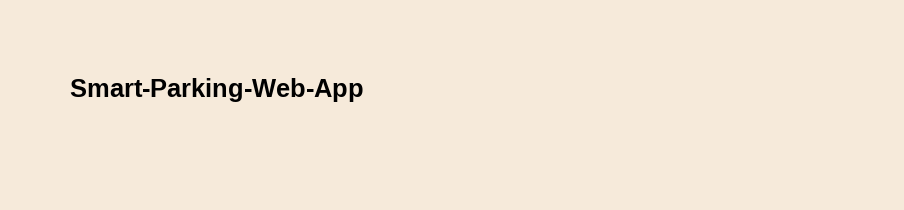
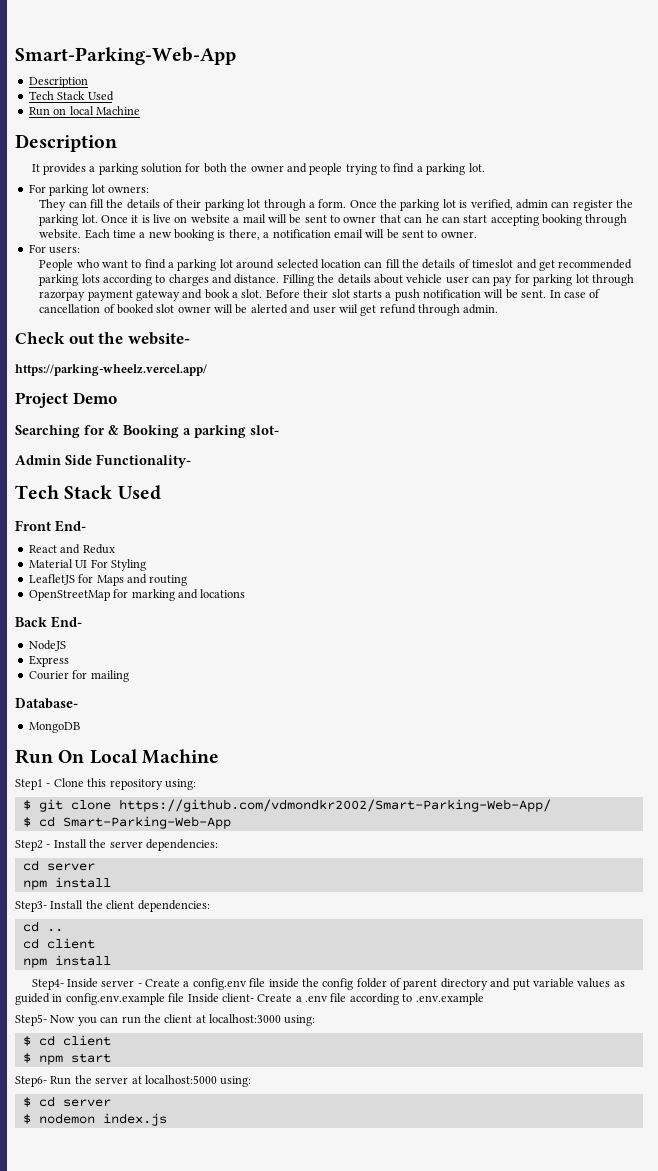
[70,78,364,102] Smart-Parking-Web-App -> [15,47,236,65] [28,77,88,88] [28,91,114,101] [28,106,140,116] [15,134,117,152] [31,163,485,175] [28,184,149,196] [39,199,634,211] [39,214,628,226] [39,229,477,241] [28,244,81,254] [39,259,633,271] [39,274,634,286] [39,289,601,301] [39,304,499,316] [15,332,190,345] [15,364,207,376] [15,392,117,408] [15,425,279,438] [15,454,191,468] [15,485,161,500] [15,520,86,532] [28,544,115,554] [28,559,146,571] [28,574,188,586] [28,589,246,601] [15,616,82,628] [28,640,66,651] [28,655,69,667] [28,670,129,682] [15,698,78,709] [28,722,80,733] [15,749,219,764] [15,778,196,790] [22,799,551,812] [22,816,231,829] [15,839,218,851] [22,860,95,871] [22,877,111,890] [15,900,210,912] [22,921,63,932] [22,938,95,949] [22,955,111,968] [31,978,625,990] [15,993,484,1005] [15,1014,316,1026] [22,1035,111,1046] [22,1053,111,1065] [15,1075,252,1087] [22,1096,111,1107] [22,1113,167,1126] Smart-Parking-Web-App // Description // Tech Stack Used // Run on local Machine // Description // It provides a parking solution for both the owner and people trying to find a parking lot. // For parking lot owners: // They can fill the details of their parking lot through a form. Once the parking lot is verified, admin can register the parking lot. Once it is live on website a mail will be sent to owner that can he can start accepting booking through website. Each time a new booking is there, a notification email will be sent to owner. // For users: // People who want to find a parking lot around selected location can fill the details of timeslot and get recommended parking lots according to charges and distance. Filling the details about vehicle user can pay for parking lot through razorpay payment gateway and book a slot. Before their slot starts a push notification will be sent. In case of cancellation of booked slot owner will be alerted and user wiil get refund through admin. // Check out the website- // https://parking-wheelz.vercel.app/ // Project Demo // Searching for & Booking a parking slot- // Admin Side Functionality- // Tech Stack Used // Front End- // React and Redux // Material UI For Styling // LeafletJS for Maps and routing // OpenStreetMap for marking and locations // Back End- // NodeJS // Express // Courier for mailing // Database- // MongoDB // Run On Local Machine // Step1 - Clone this repository using: // $ git clone https://github.com/vdmondkr2002/Smart-Parking-Web-App/ // $ cd Smart-Parking-Web-App // Step2 - Install the server dependencies: // cd server // npm install // Step3- Install the client dependencies: // cd .. // cd client // npm install // Step4- Inside server - Create a config.env file inside the config folder of parent directory and put variable values as guided in config.env.example file Inside client- Create a .env file according to .env.example // Step5- Now you can run the client at localhost:3000 using: // $ cd client // $ npm start // Step6- Run the server at localhost:5000 using: // $ cd server // $ nodemon index.js

